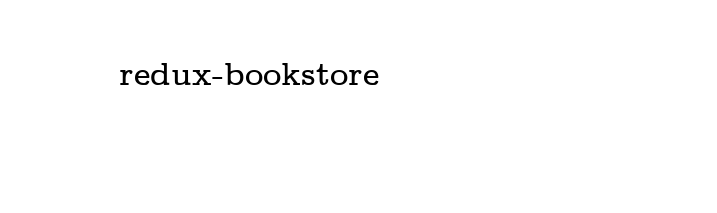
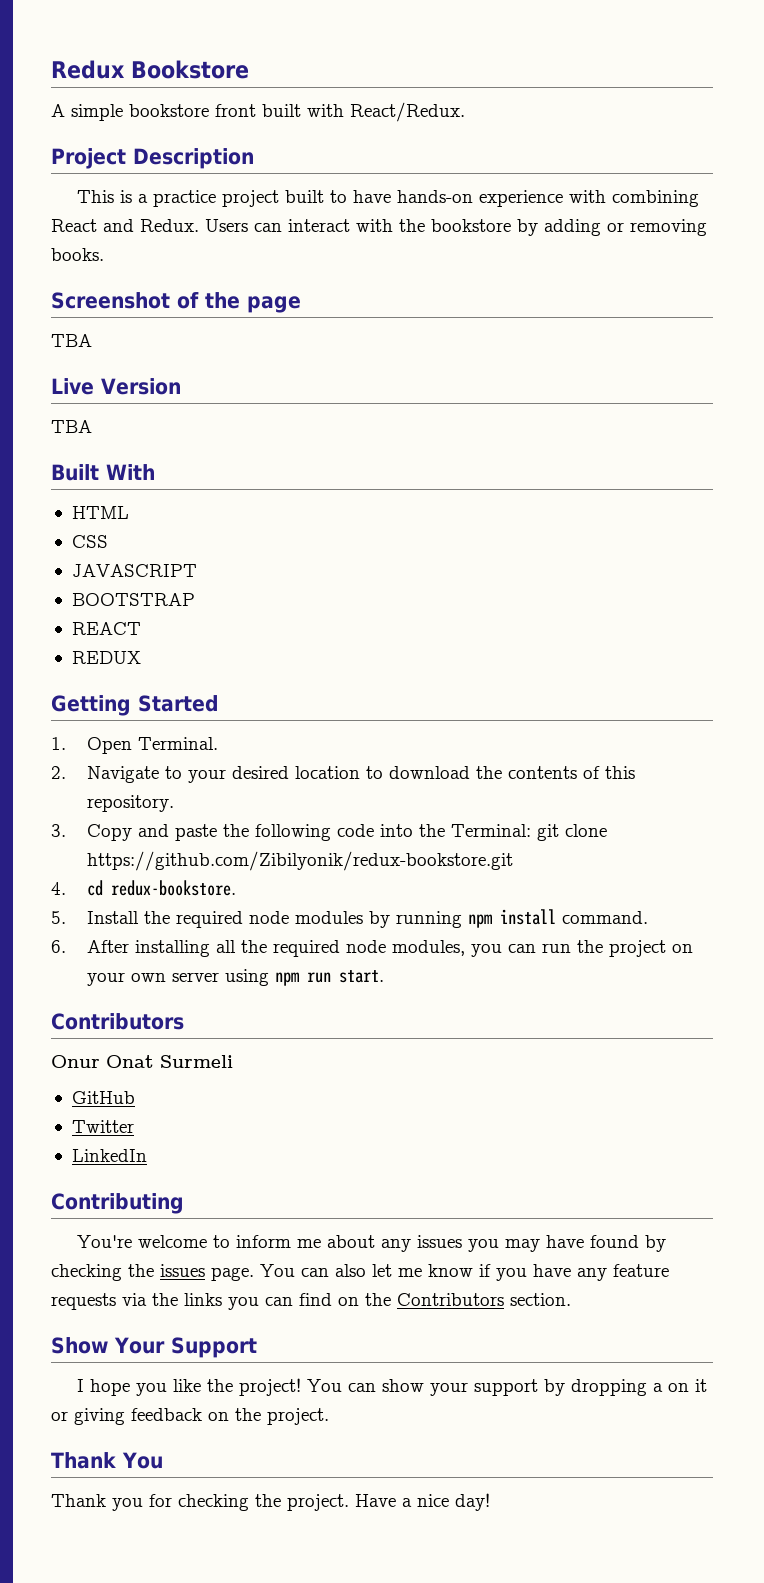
[119,63,379,85] redux-bookstore -> [51,60,249,79] [51,102,465,122] [51,148,254,169] [77,190,700,207] [51,219,707,236] [51,248,104,261] [51,292,301,313] [51,334,92,347] [51,378,181,395] [51,420,92,433] [51,464,155,481] [71,506,129,519] [71,535,108,548] [71,564,197,577] [71,593,195,606] [71,622,141,635] [71,651,141,664] [51,695,219,716] [51,737,219,754] [51,766,636,783] [87,795,175,812] [51,824,608,841] [87,851,514,871] [51,880,237,896] [51,909,649,928] [51,940,694,957] [87,969,385,986] [51,1013,184,1030] [51,1055,233,1068] [71,1091,135,1104] [71,1120,134,1133] [71,1149,147,1162] [51,1193,184,1214] [77,1235,667,1252] [51,1264,669,1281] [51,1293,571,1310] [51,1337,257,1358] [77,1378,708,1396] [51,1408,329,1425] [51,1452,163,1469] [51,1493,490,1511] Redux Bookstore // A simple bookstore front built with React/Redux. // Project Description // This is a practice project built to have hands-on experience with combining React and Redux. Users can interact with the bookstore by adding or removing books. // Screenshot of the page // TBA // Live Version // TBA // Built With // HTML // CSS // JAVASCRIPT // BOOTSTRAP // REACT // REDUX // Getting Started // 1. Open Terminal. // 2. Navigate to your desired location to download the contents of this repository. // 3. Copy and paste the following code into the Terminal: git clone https://github.com/Zibilyonik/redux-bookstore.git // 4. cd redux-bookstore. // 5. Install the required node modules by running npm install command. // 6. After installing all the required node modules, you can run the project on your own server using npm run start. // Contributors // Onur Onat Surmeli // GitHub // Twitter // LinkedIn // Contributing // You're welcome to inform me about any issues you may have found by checking the issues page. You can also let me know if you have any feature requests via the links you can find on the Contributors section. // Show Your Support // I hope you like the project! You can show your support by dropping a on it or giving feedback on the project. // Thank You // Thank you for checking the project. Have a nice day!

